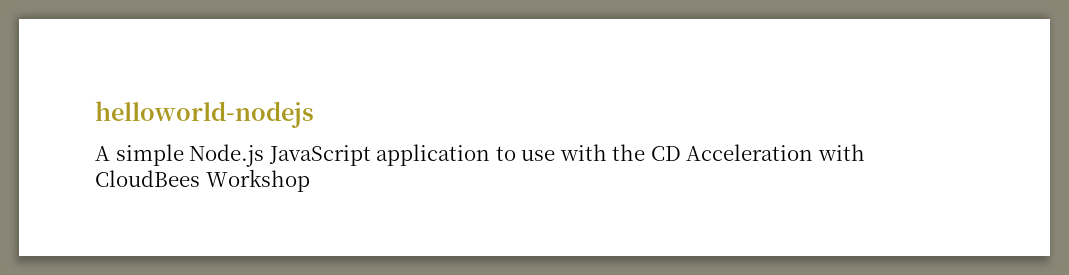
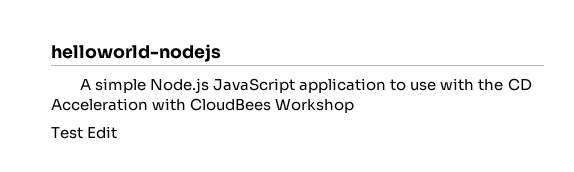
(310, 180) none -> [51,126,118,139] // Test Edit

